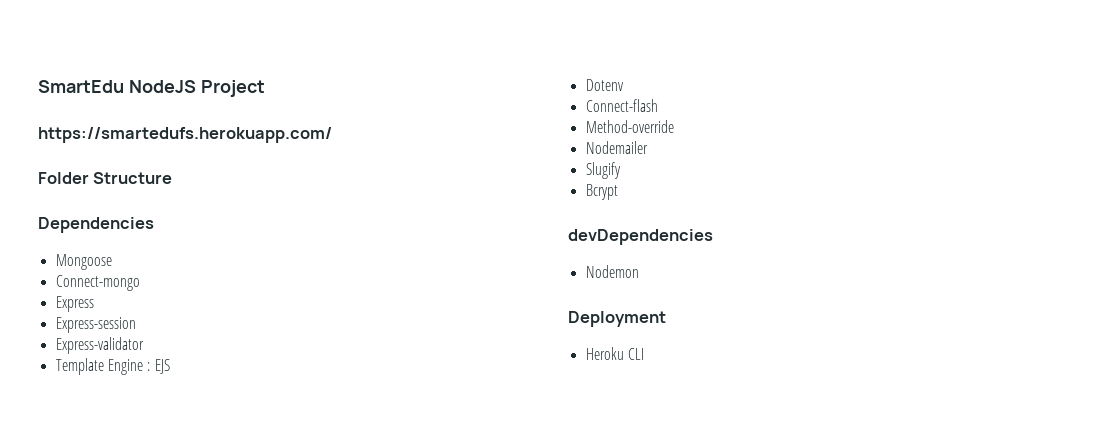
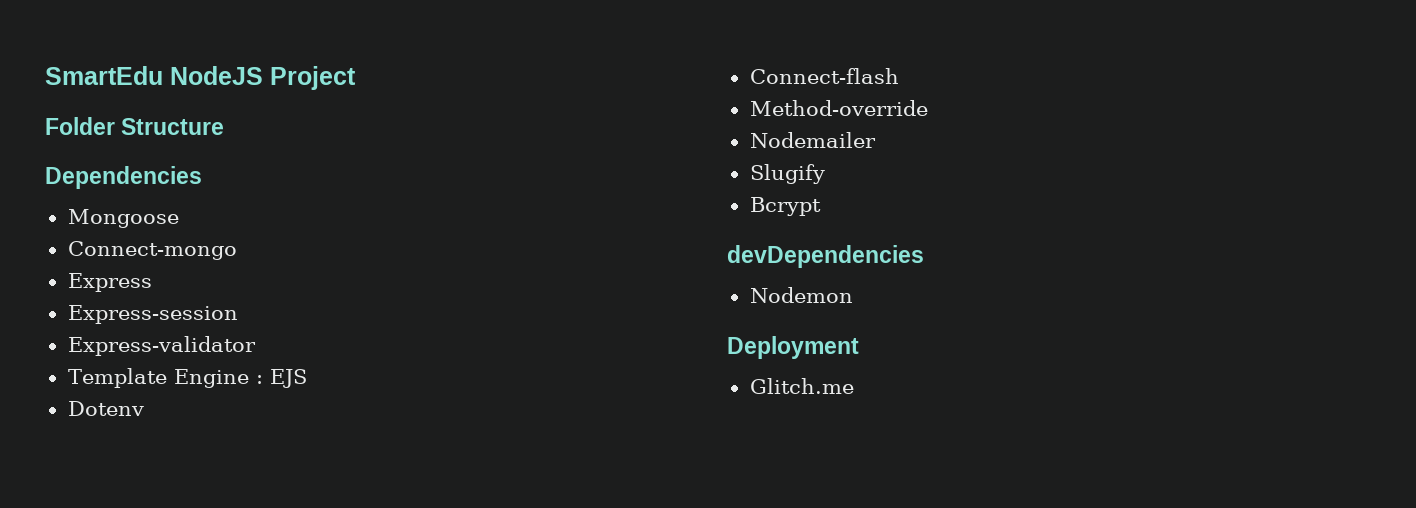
[38,127,332,143] // https://smartedufs.herokuapp.com/ -> (356, 78) none
[585,347,644,360] Heroku CLI -> [749,378,854,394] Glitch.me

